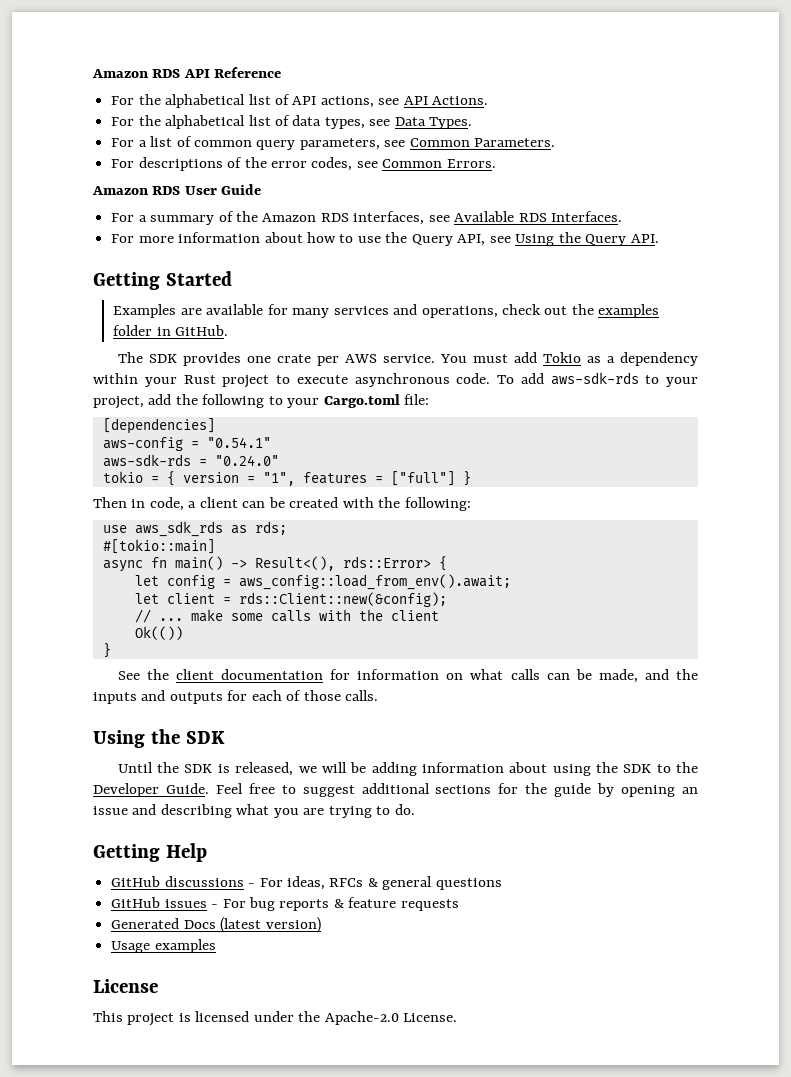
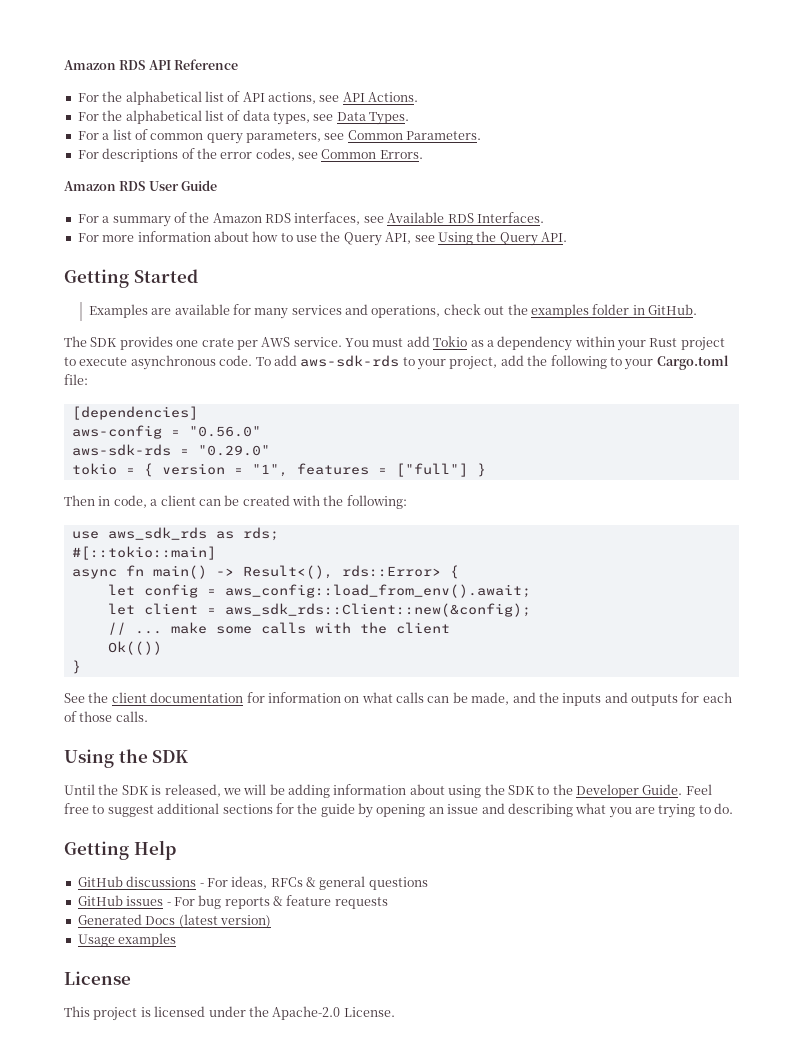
[206,437,271,448] "0.54.1" -> [188,426,261,437] "0.56.0"
[214,455,279,466] "0.24.0" -> [197,445,270,456] "0.29.0"
[102,539,215,554] #[tokio::main] -> [71,546,216,560] #[::tokio::main]
[238,592,447,607] rds::Client::new(&config); -> [224,603,531,617] aws_sdk_rds::Client::new(&config);

